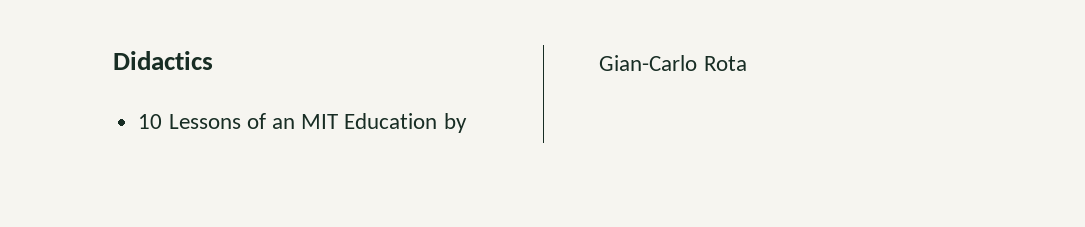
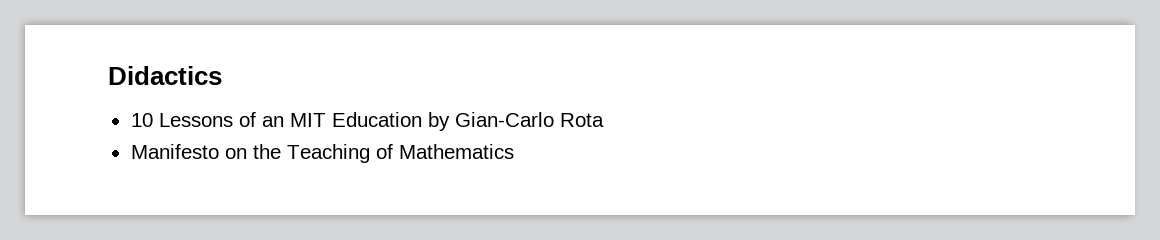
(747, 63) none -> [130,144,514,163] // Manifesto on the Teaching of Mathematics

